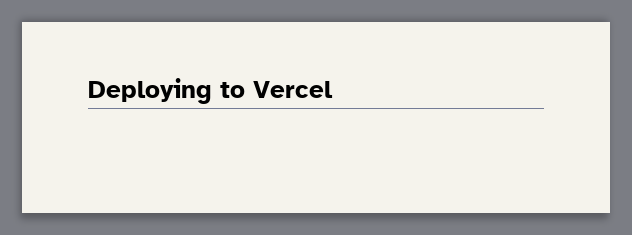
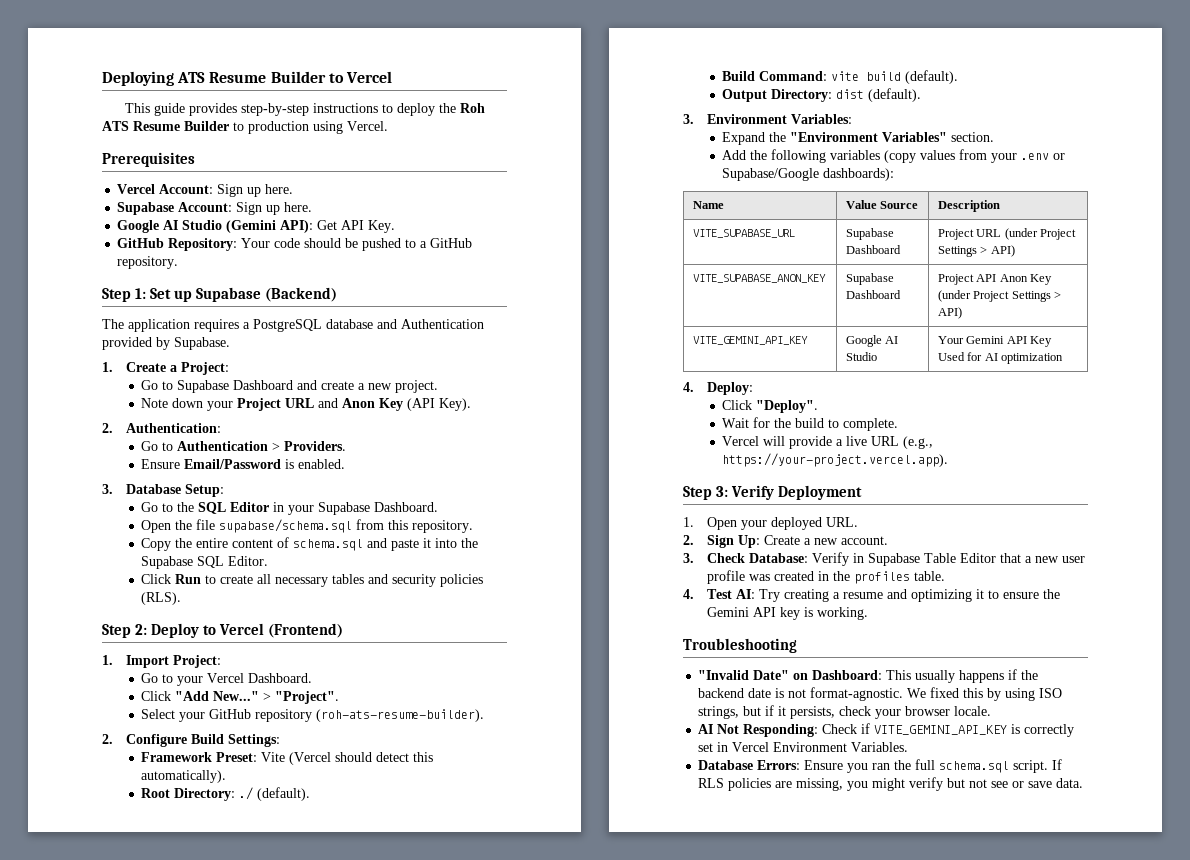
[220,81,333,98] to Vercel -> [177,71,392,83] [125,103,486,116] [102,121,388,134] [102,152,195,167] [117,184,294,197] [117,202,313,215] [117,220,396,233] [117,238,473,251] [117,256,179,269] [102,287,338,302] [102,319,484,332] [102,337,230,350] [102,362,229,375] [141,380,439,393] [141,398,472,411] [102,423,221,433] [141,441,347,451] [141,459,346,469] [102,484,224,497] [141,502,439,515] [141,519,474,533] [141,537,479,551] [141,556,269,569] [141,574,484,587] [141,592,182,605] [102,623,344,638] [102,655,221,668] [141,673,313,686] [141,691,340,704] [141,709,485,722] [102,734,280,747] [141,752,434,765] [141,770,227,783] [141,787,311,801] [722,70,959,84] [722,88,922,102] [683,114,852,124] [722,132,995,145] [722,149,1066,163] [722,168,895,181] [693,201,725,209] [846,200,919,209] [938,200,1001,212] [693,229,796,238] [846,228,895,240] [846,245,902,254] [938,228,1077,240] [938,245,1015,257] [693,274,827,283] [846,273,895,285] [846,290,902,299] [938,274,1053,285] [938,290,1062,302] [938,307,963,319] [693,336,809,345] [846,335,899,347] [846,352,878,361] [938,336,1053,347] [938,352,1064,364] [683,382,753,395] [722,400,819,413] [722,417,899,431] [722,436,934,449] [722,453,949,467] [683,485,863,500] [683,517,858,530] [683,535,888,548] [683,552,1085,566] [706,570,945,584] [683,589,1060,602] [706,607,868,620] [683,638,797,653] [698,669,1039,683] [698,687,1063,701] [698,705,992,719] [698,723,1075,737] [698,742,909,752] [698,759,1063,773] [698,777,1084,791] ATS Resume Builder to Vercel // This guide provides step-by-step instructions to deploy the Roh ATS Resume Builder to production using Vercel. // Prerequisites // Vercel Account: Sign up here. // Supabase Account: Sign up here. // Google AI Studio (Gemini API): Get API Key. // GitHub Repository: Your code should be pushed to a GitHub repository. // Step 1: Set up Supabase (Backend) // The application requires a PostgreSQL database and Authentication provided by Supabase. // 1. Create a Project: // Go to Supabase Dashboard and create a new project. // Note down your Project URL and Anon Key (API Key). // 2. Authentication: // Go to Authentication > Providers. // Ensure Email/Password is enabled. // 3. Database Setup: // Go to the SQL Editor in your Supabase Dashboard. // Open the file supabase/schema.sql from this repository. // Copy the entire content of schema.sql and paste it into the Supabase SQL Editor. // Click Run to create all necessary tables and security policies (RLS). // Step 2: Deploy to Vercel (Frontend) // 1. Import Project: // Go to your Vercel Dashboard. // Click "Add New..." > "Project". // Select your GitHub repository (roh-ats-resume-builder). // 2. Configure Build Settings: // Framework Preset: Vite (Vercel should detect this automatically). // Root Directory: ./ (default). // Build Command: vite build (default). // Output Directory: dist (default). // 3. Environment Variables: // Expand the "Environment Variables" section. // Add the following variables (copy values from your .env or Supabase/Google dashboards): // Name | Value Source | Description // VITE_SUPABASE_URL | Supabase Dashboard | Project URL (under Project Settings > API) // VITE_SUPABASE_ANON_KEY | Supabase Dashboard | Project API Anon Key (under Project Settings > API) // VITE_GEMINI_API_KEY | Google AI Studio | Your Gemini API Key Used for AI optimization // 4. Deploy: // Click "Deploy". // Wait for the build to complete. // Vercel will provide a live URL (e.g., https://your-project.vercel.app). // Step 3: Verify Deployment // 1. Open your deployed URL. // 2. Sign Up: Create a new account. // 3. Check Database: Verify in Supabase Table Editor that a new user profile was created in the profiles table. // 4. Test AI: Try creating a resume and optimizing it to ensure the Gemini API key is working. // Troubleshooting // "Invalid Date" on Dashboard: This usually happens if the backend date is not format-agnostic. We fixed this by using ISO strings, but if it persists, check your browser locale. // AI Not Responding: Check if VITE_GEMINI_API_KEY is correctly set in Vercel Environment Variables. // Database Errors: Ensure you ran the full schema.sql script. If RLS policies are missing, you might verify but not see or save data.

